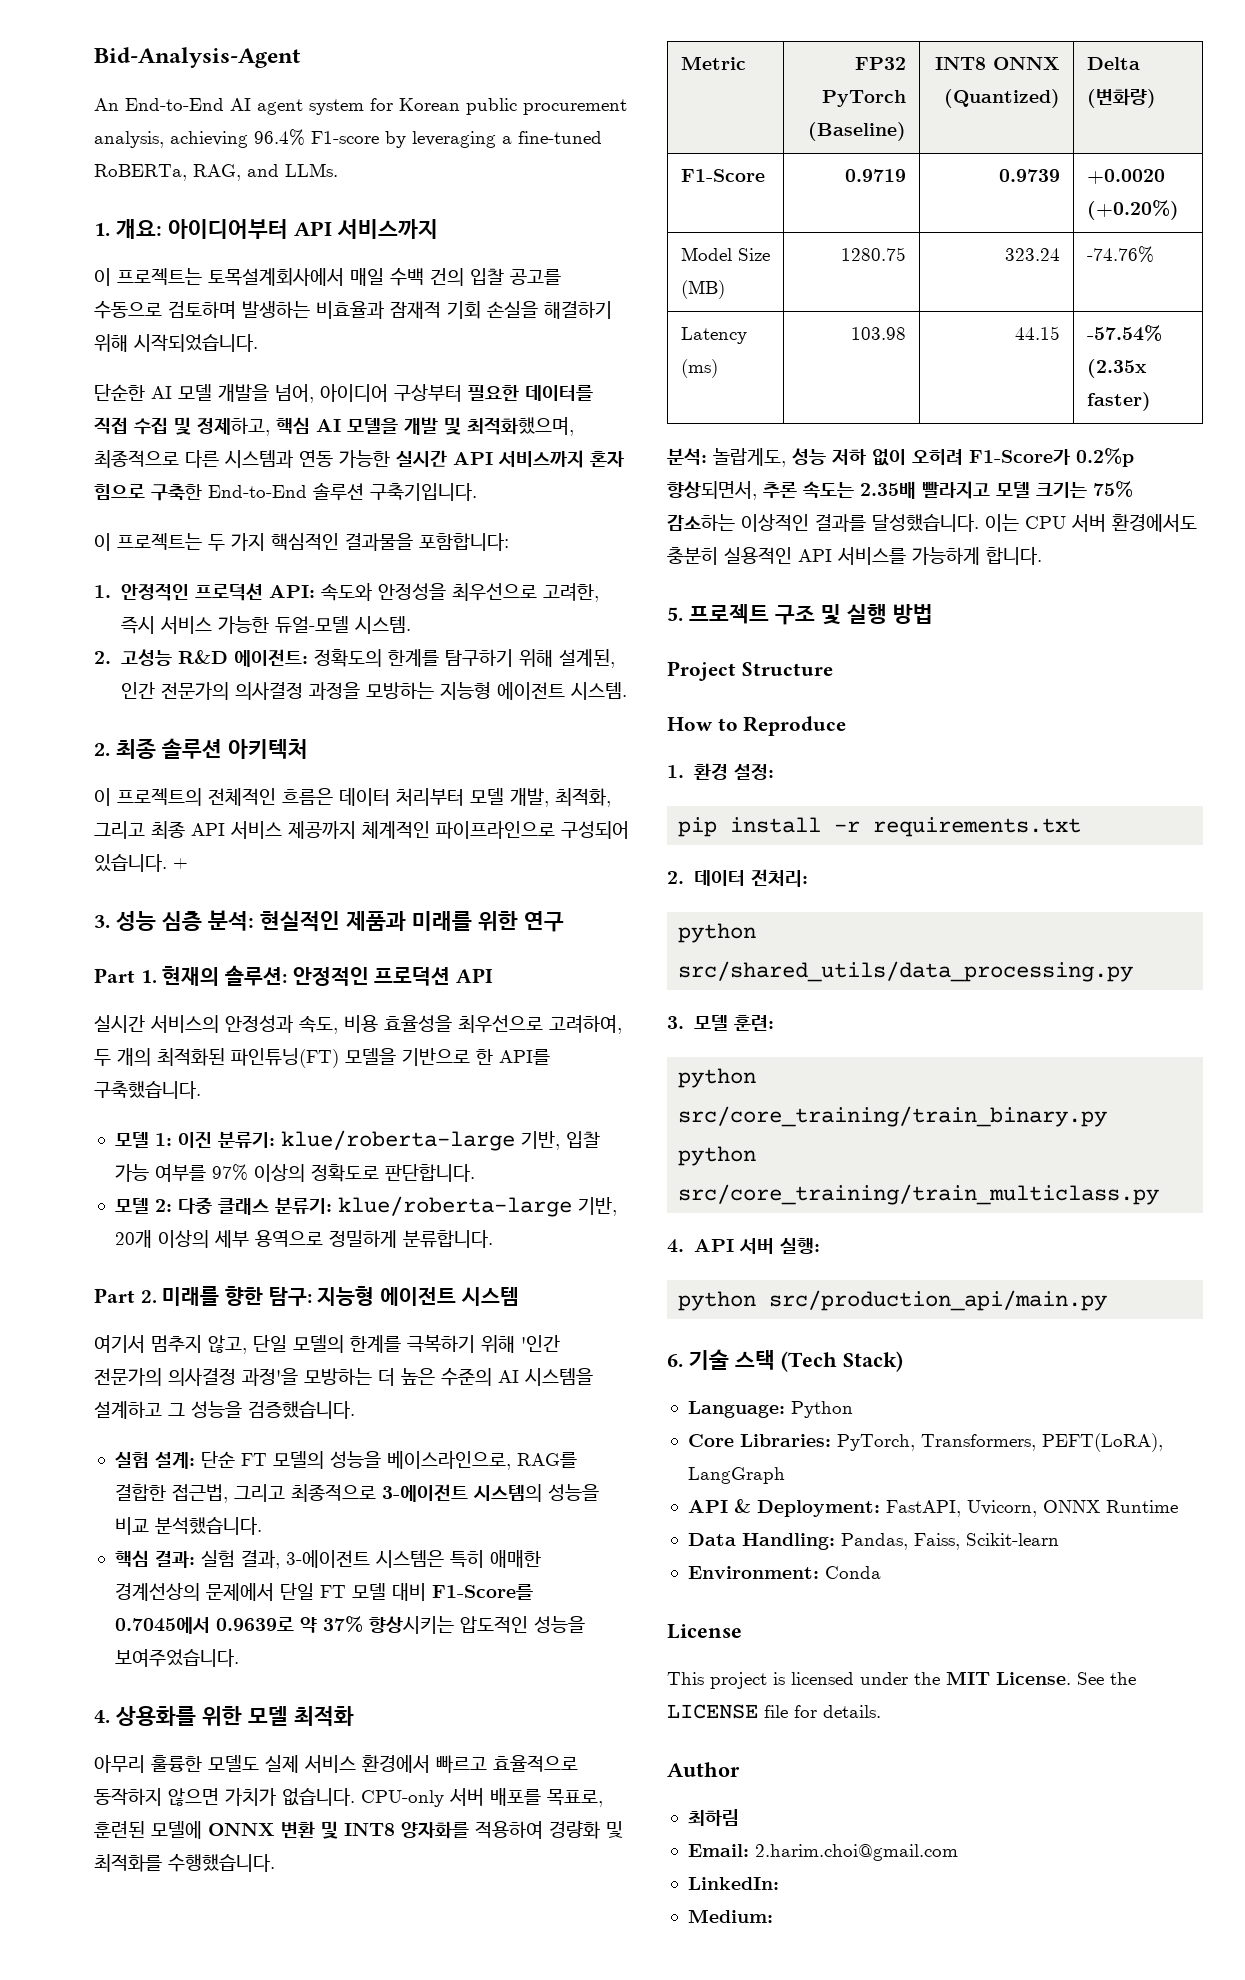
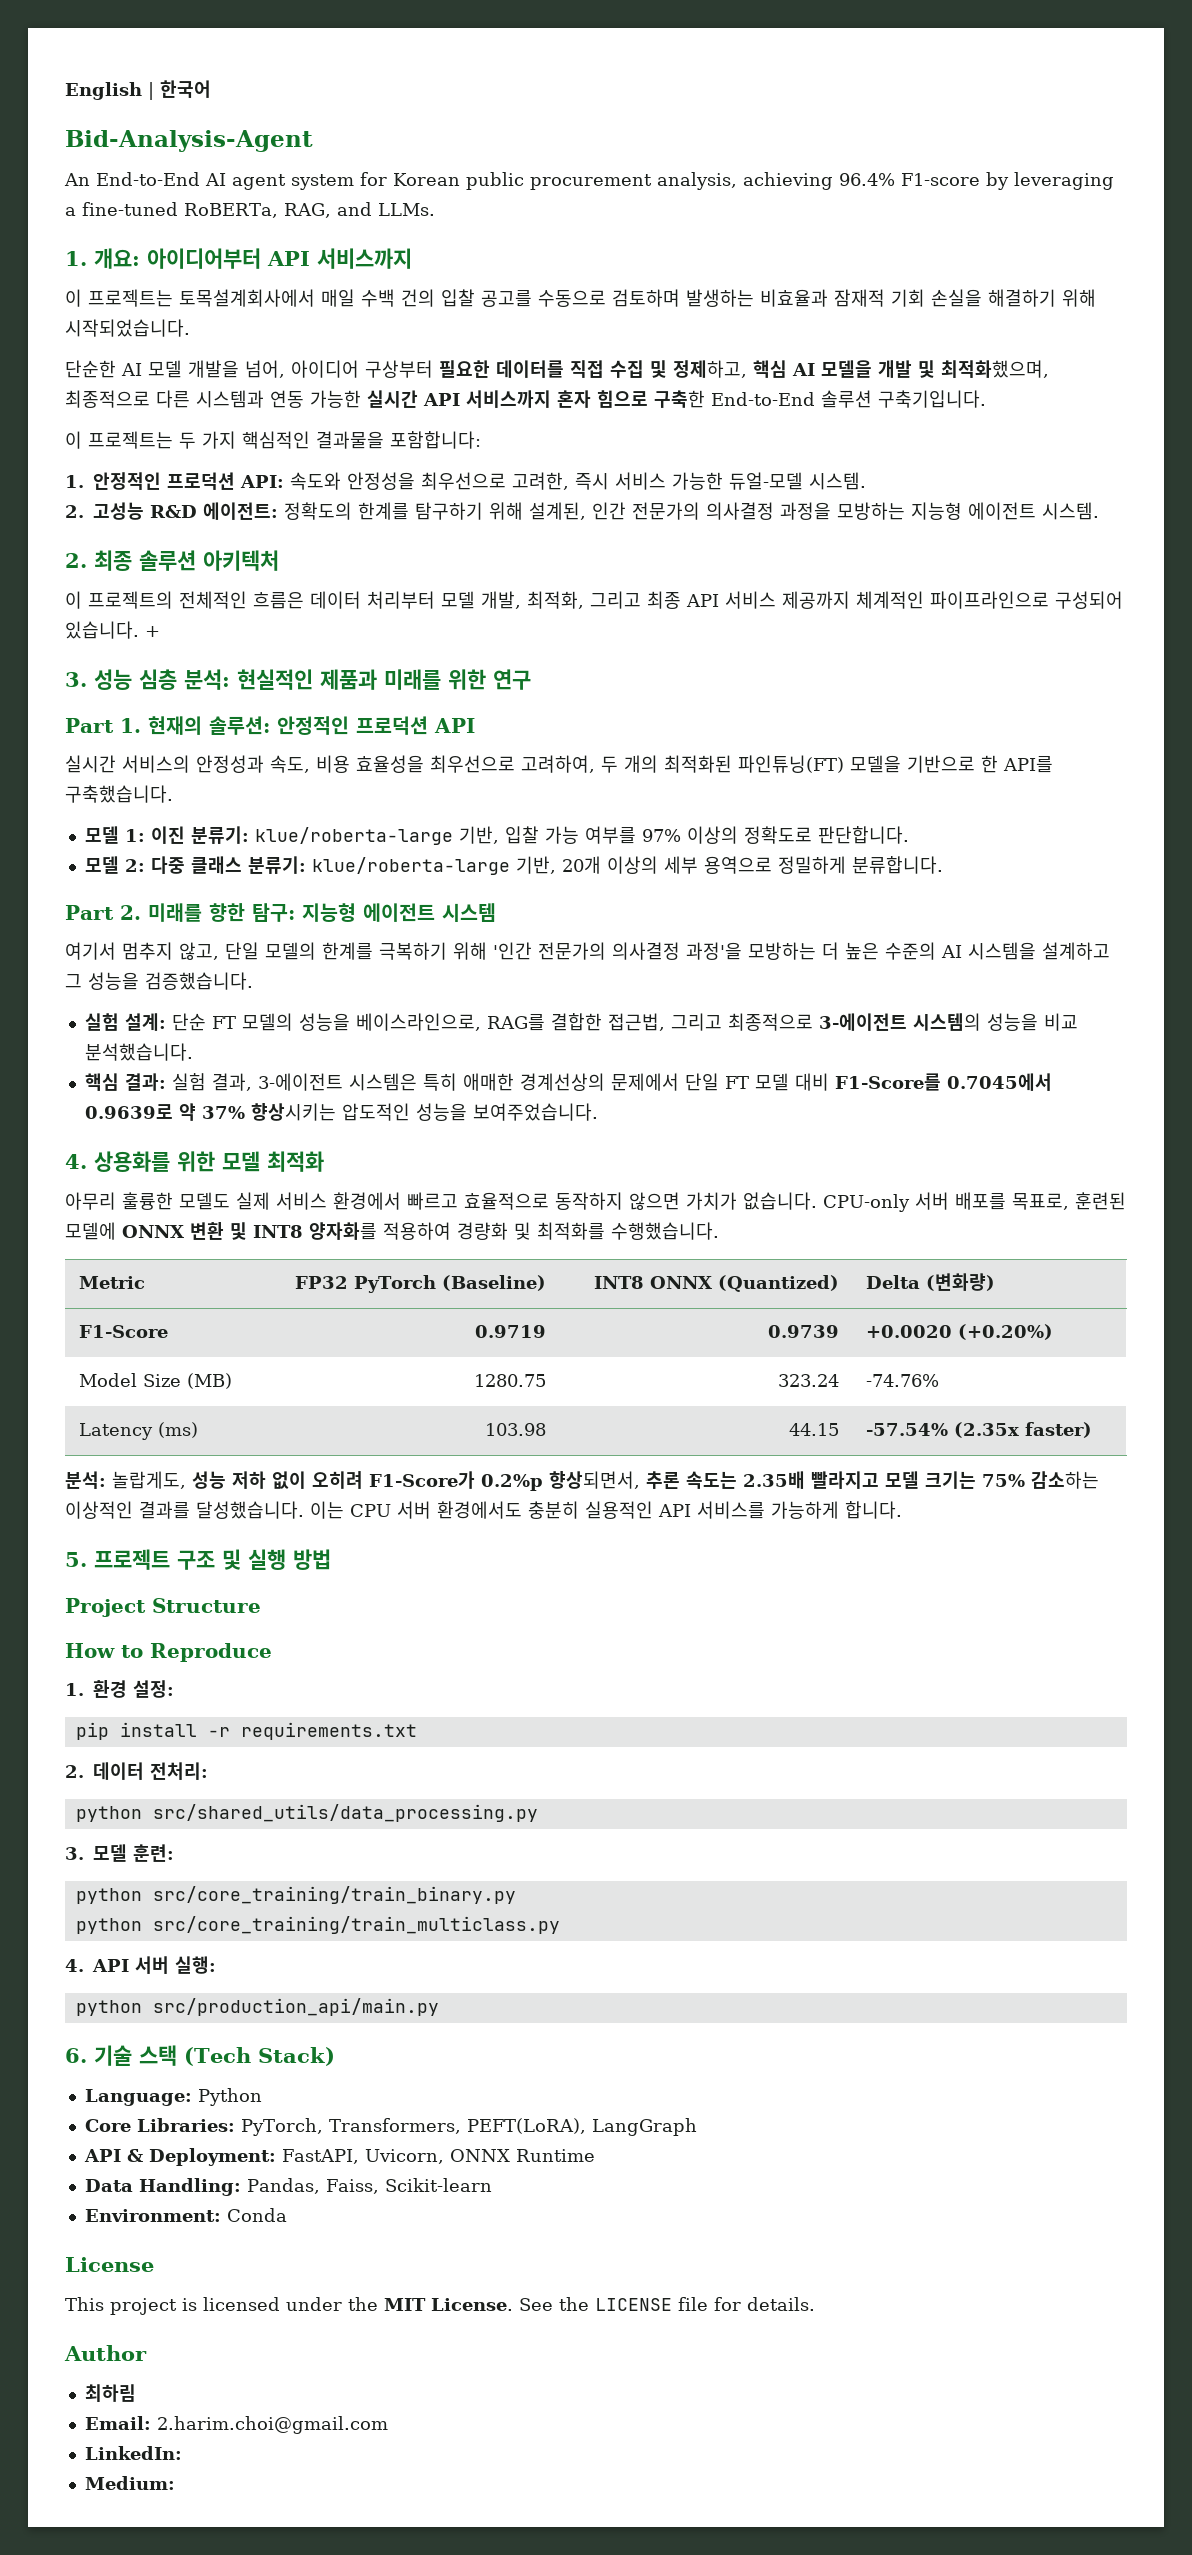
(94, 57) none -> [65,80,211,100] English | 한국어 //

